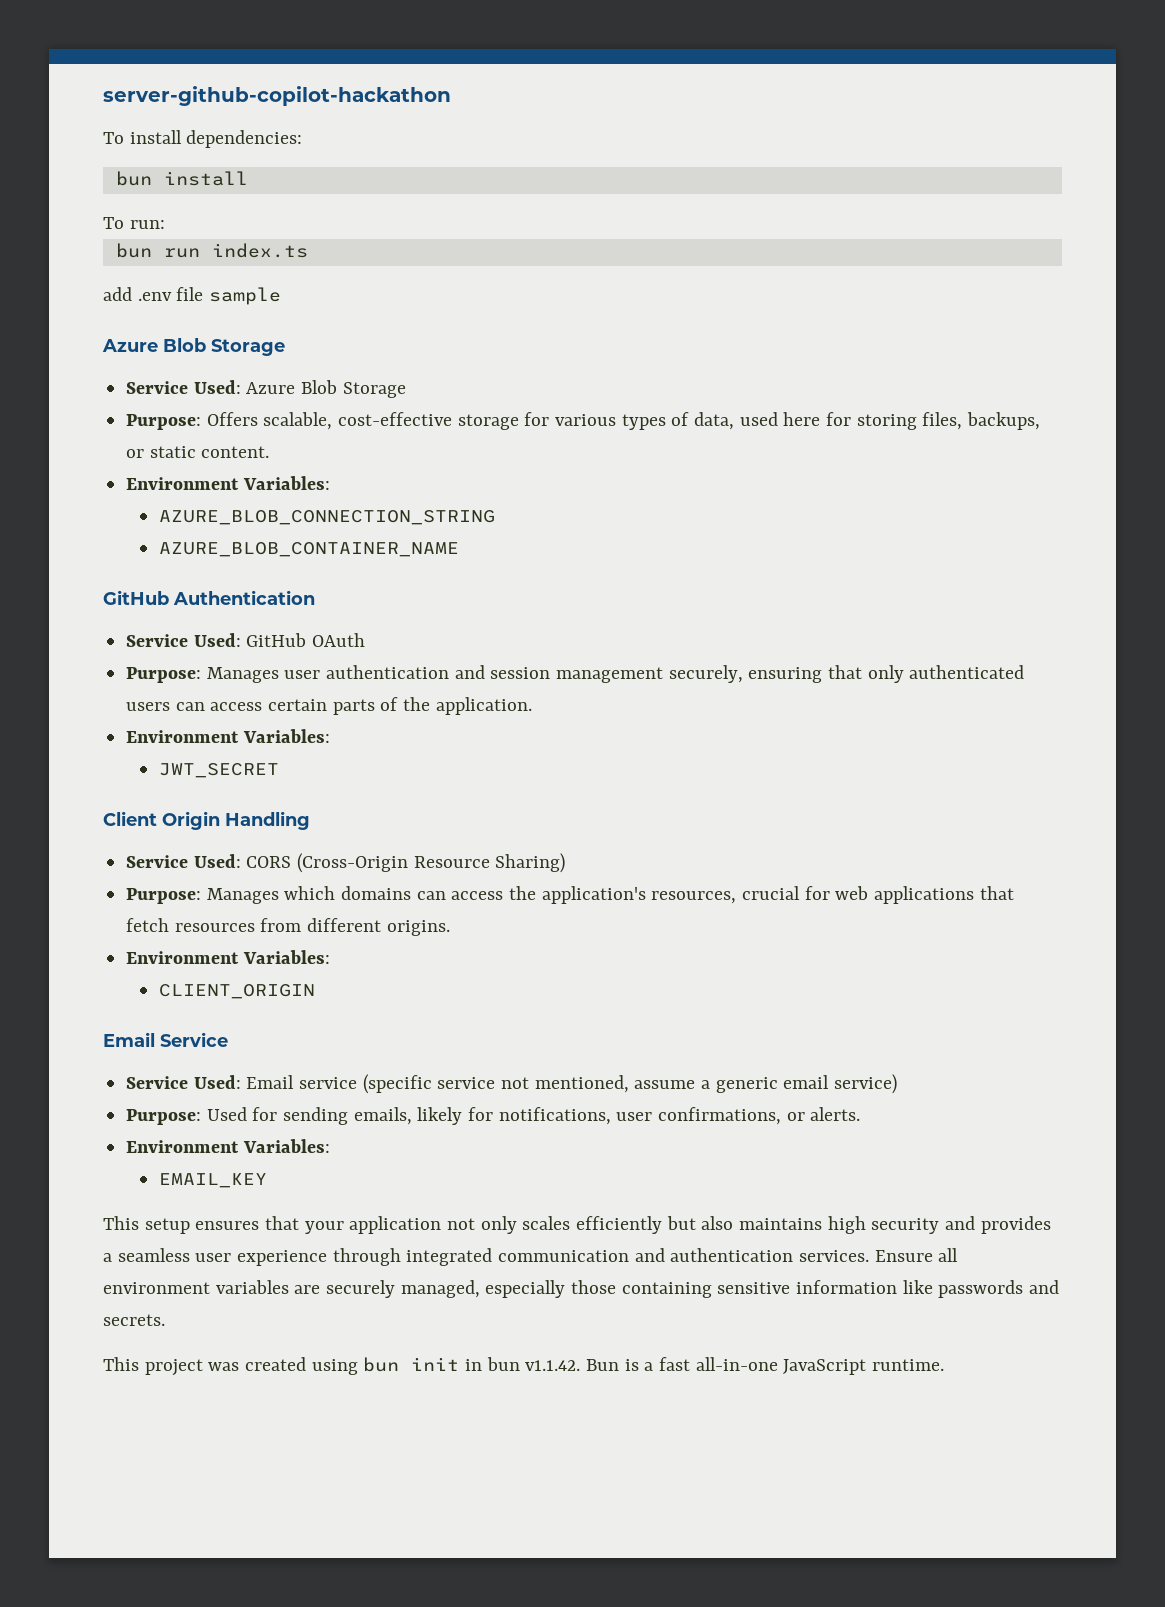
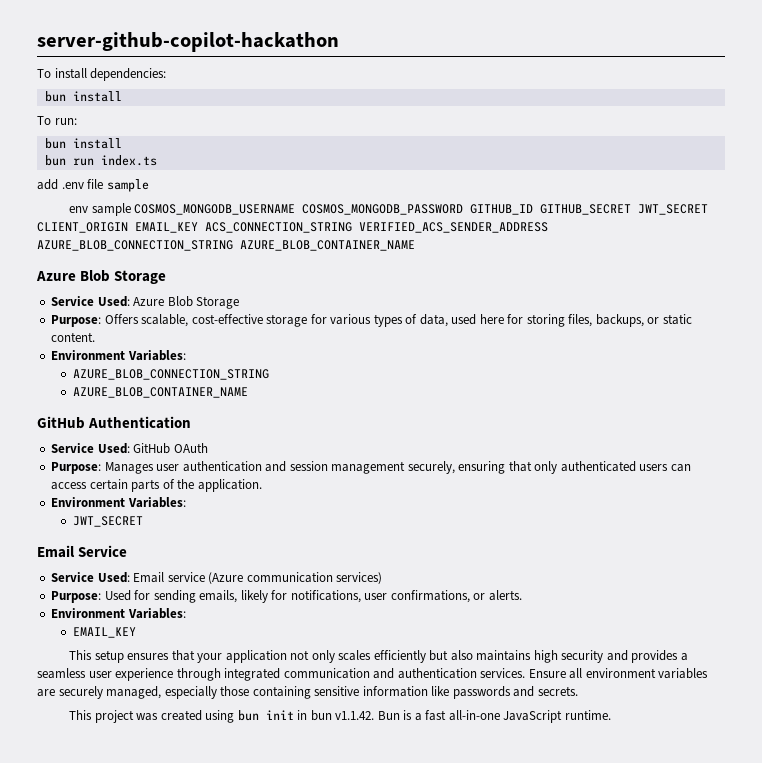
(165, 224) none -> [44,138,122,149] // bun install
(282, 296) none -> [69,203,709,216] [37,222,548,233] [37,240,415,251] // env sample COSMOS_MONGODB_USERNAME COSMOS_MONGODB_PASSWORD GITHUB_ID GITHUB_SECRET JWT_SECRET CLIENT_ORIGIN EMAIL_KEY ACS_CONNECTION_STRING VERIFIED_ACS_SENDER_ADDRESS AZURE_BLOB_CONNECTION_STRING AZURE_BLOB_CONTAINER_NAME
[103,811,310,830] [126,853,566,873] [126,886,1014,904] [126,918,450,936] [126,950,330,964] [159,984,316,999] // Client Origin Handling // Service Used: CORS (Cross-Origin Resource Sharing) // Purpose: Manages which domains can access the application's resources, crucial for web applications that fetch resources from different origins. // Environment Variables: // CLIENT_ORIGIN -> (143, 521) none
[362,1074,898,1094] (specific service not mentioned, assume a generic email service) -> [208,572,383,584] (Azure communication services)

